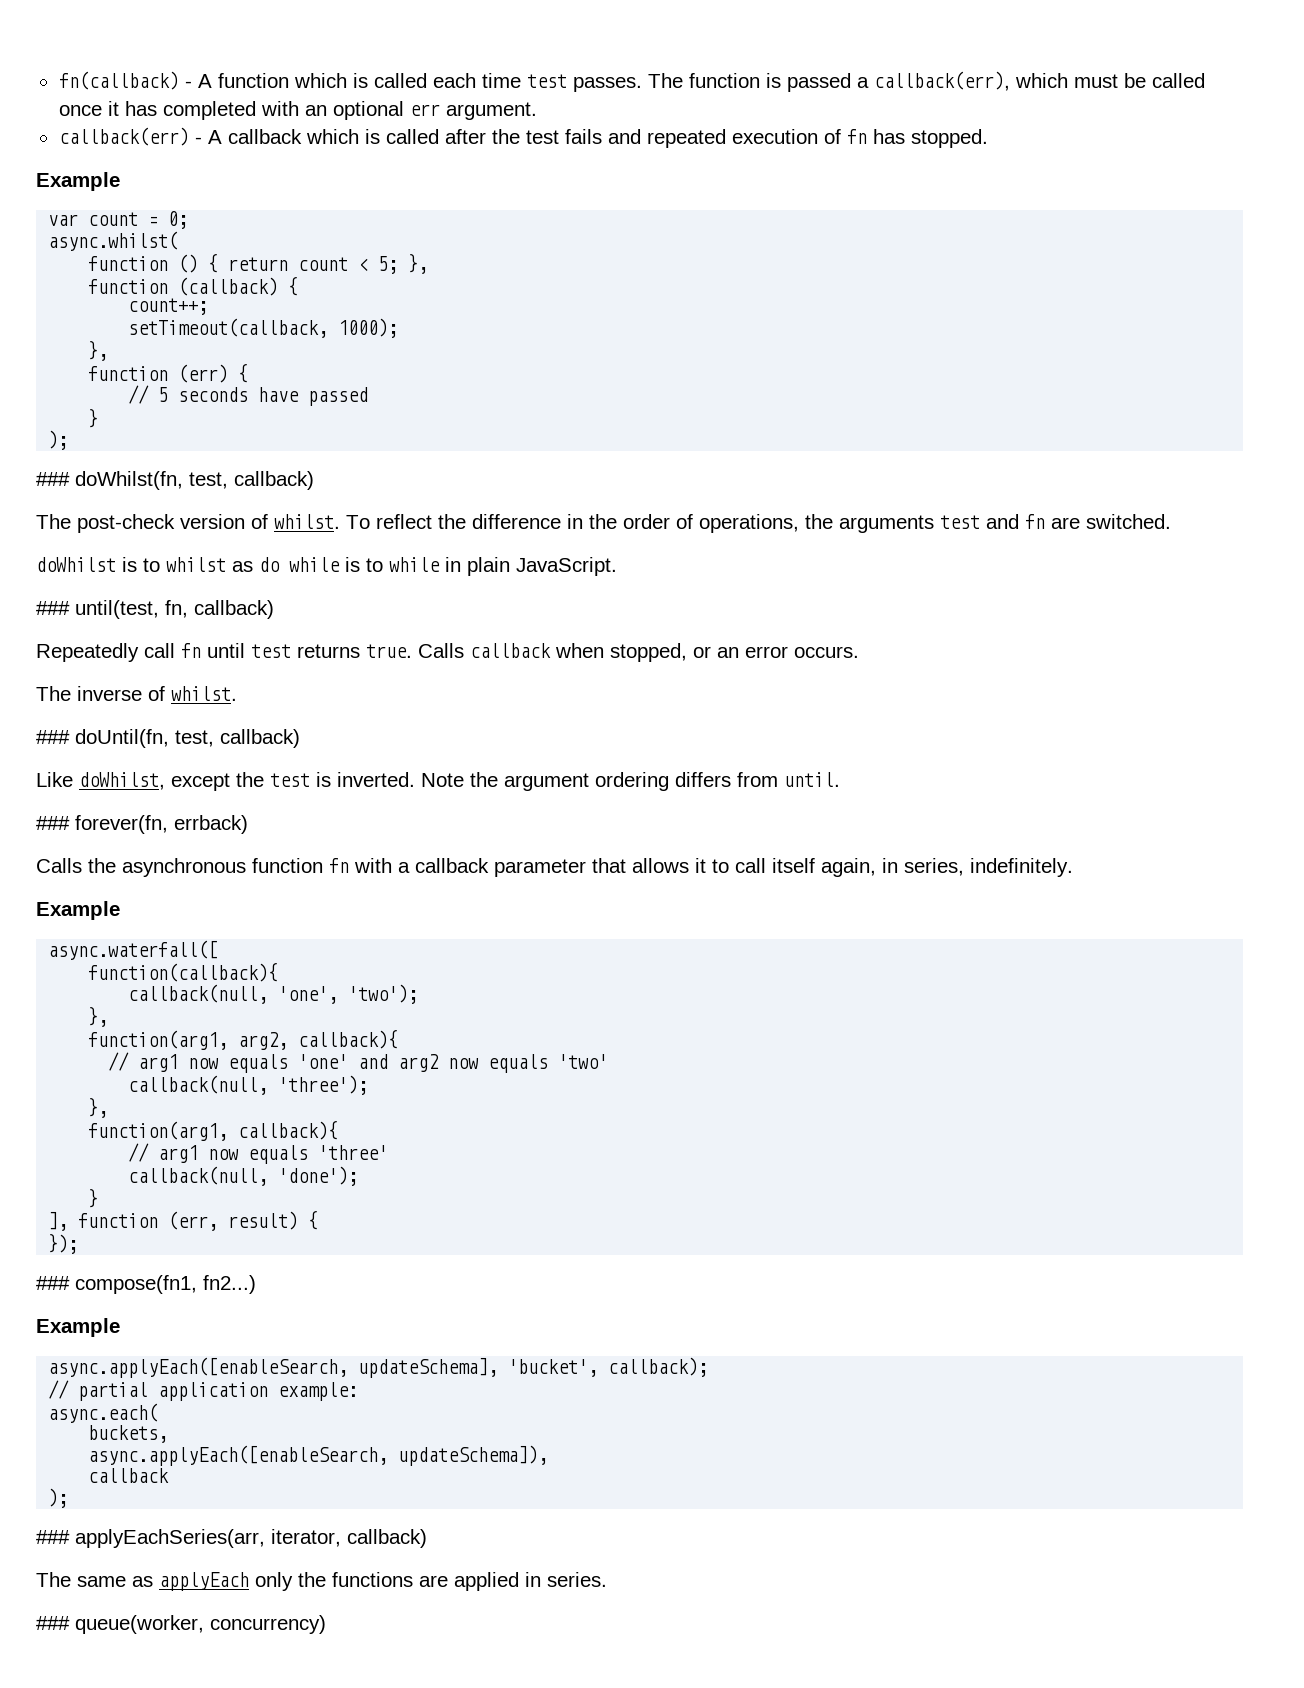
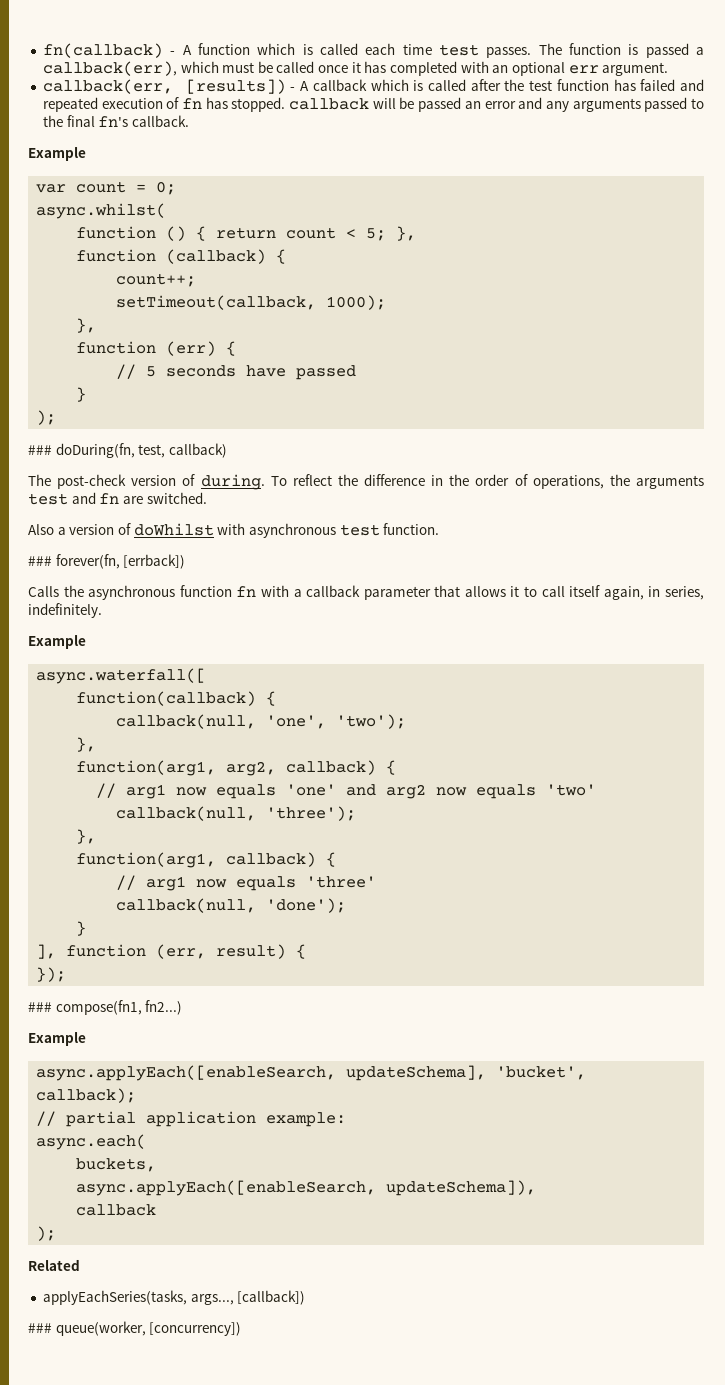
[58,127,189,146] callback(err) -> [42,79,286,94] callback(err, [results])
[564,129,602,144] fails -> [556,79,676,91] function has failed
(988, 138) none -> [289,97,704,112] [42,115,189,127] callback will be passed an error and any arguments passed to the final fn's callback.
[75,471,183,490] doWhilst(fn, -> [55,443,135,458] doDuring(fn,
[274,514,340,529] whilst. -> [200,474,265,490] during.
[36,557,617,576] [36,600,274,619] [36,643,859,662] [36,686,237,701] [36,729,300,748] [36,772,840,791] doWhilst is to whilst as do while is to while in plain JavaScript. // ### until(test, fn, callback) // Repeatedly call fn until test returns true. Calls callback when stopped, or an error occurs. // The inverse of whilst. // ### doUntil(fn, test, callback) // Like doWhilst, except the test is inverted. Note the argument ordering differs from until. -> [28,523,440,538] Also a version of doWhilst with asynchronous test function.
[174,815,248,834] errback) -> [123,554,186,569] [errback])
[88,962,279,982] function(callback){ -> [76,691,277,706] function(callback) {
[298,1029,399,1049] callback){ -> [286,760,397,775] callback) {
[238,1120,339,1140] callback){ -> [226,852,337,867] callback) {
[36,1529,427,1548] [36,1572,607,1591] ### applyEachSeries(arr, iterator, callback) // The same as applyEach only the functions are applied in series. -> [28,1259,80,1271] [42,1290,306,1305] Related // applyEachSeries(tasks, args..., [callback])
[210,1615,326,1634] concurrency) -> [149,1322,242,1336] [concurrency])

